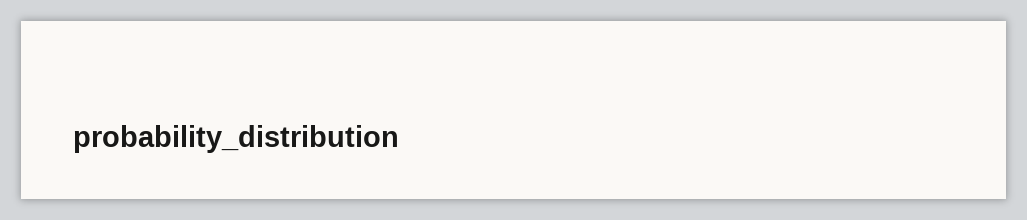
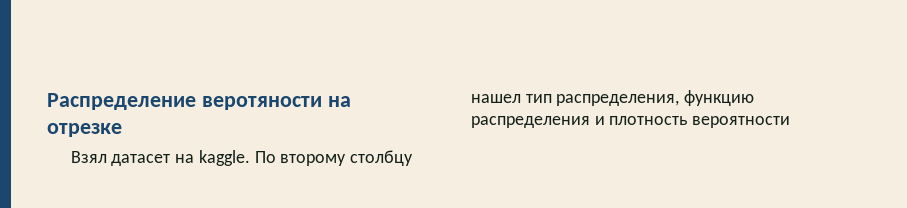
[73,125,399,153] probability_distribution -> [47,93,351,110] [47,123,122,137] [70,150,414,166] [471,90,755,106] [471,116,791,128] Распределение веротяности на отрезке // Взял датасет на kaggle. По второму столбцу нашел тип распределения, функцию распределения и плотность вероятности

